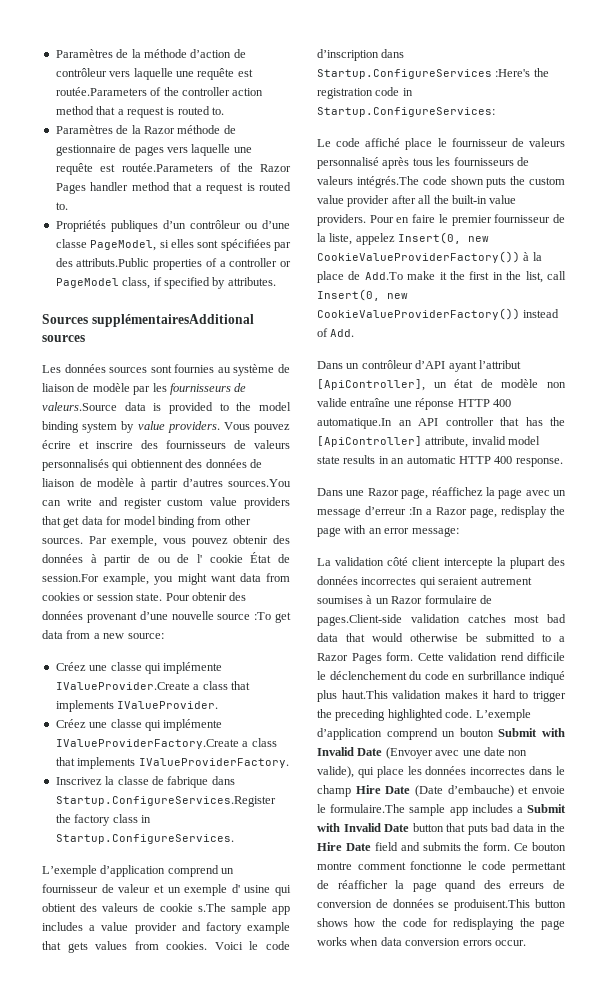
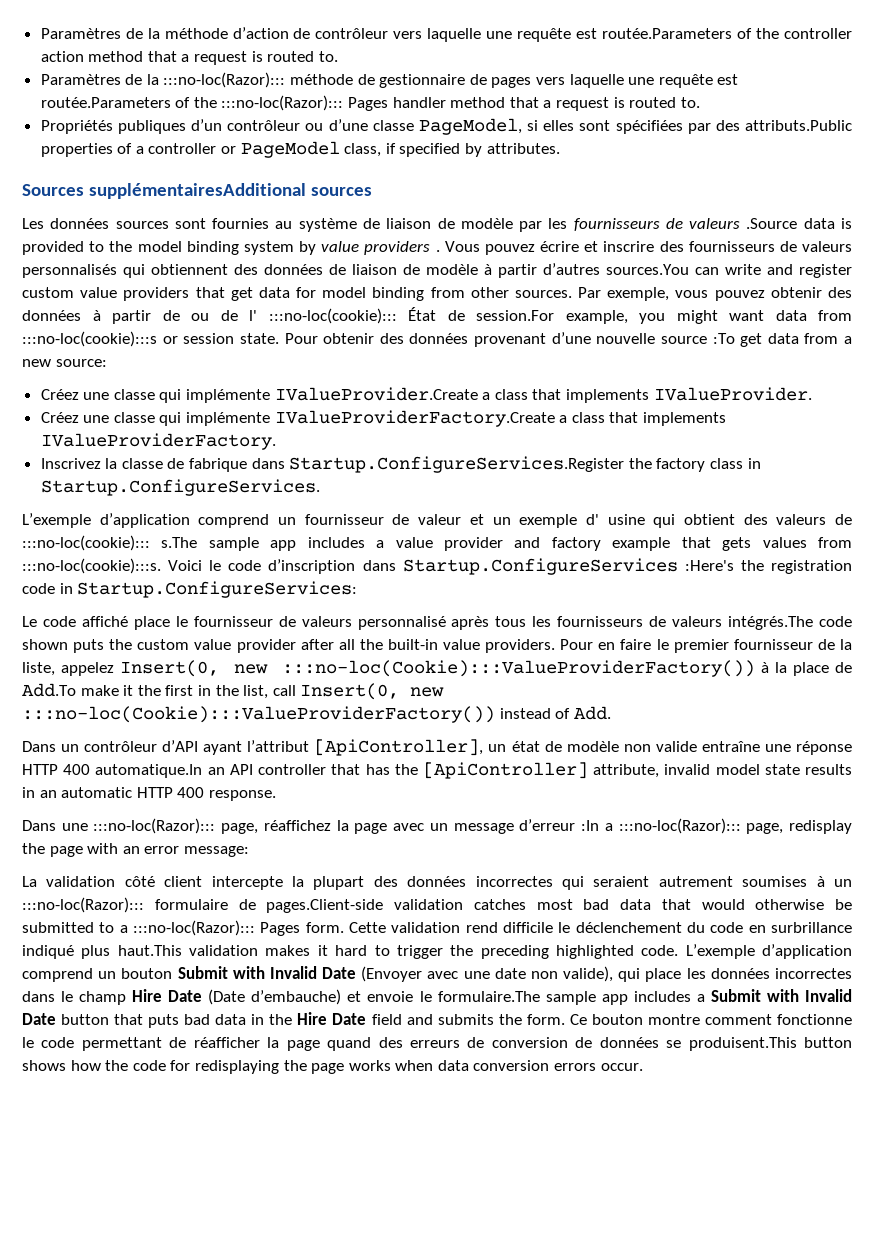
[143,126,175,134] Razor -> [163,72,286,88] :::no-loc(Razor):::
[260,164,291,172] Razor -> [221,95,344,111] :::no-loc(Razor):::
[42,402,117,411] valeurs.Source -> [689,218,798,229] valeurs .Source
[167,421,220,433] providers. -> [364,241,440,255] providers .
[209,554,243,563] cookie -> [268,308,397,324] :::no-loc(cookie):::
[42,592,80,601] cookies -> [22,331,157,347] :::no-loc(cookie):::s
[160,903,193,912] cookie -> [22,535,150,551] :::no-loc(cookie):::
[166,941,208,950] cookies. -> [22,558,161,574] :::no-loc(cookie):::s.
[317,251,520,263] CookieValueProviderFactory()) -> [281,660,755,677] :::no-loc(Cookie):::ValueProviderFactory())
[317,308,520,320] CookieValueProviderFactory()) -> [22,706,495,723] :::no-loc(Cookie):::ValueProviderFactory())
[367,488,399,496] Razor -> [93,818,216,834] :::no-loc(Razor):::
[436,507,467,515] Razor -> [618,818,741,834] :::no-loc(Razor):::
[391,596,423,604] Razor -> [22,897,144,913] :::no-loc(Razor):::
[317,653,348,661] Razor -> [133,920,255,936] :::no-loc(Razor):::

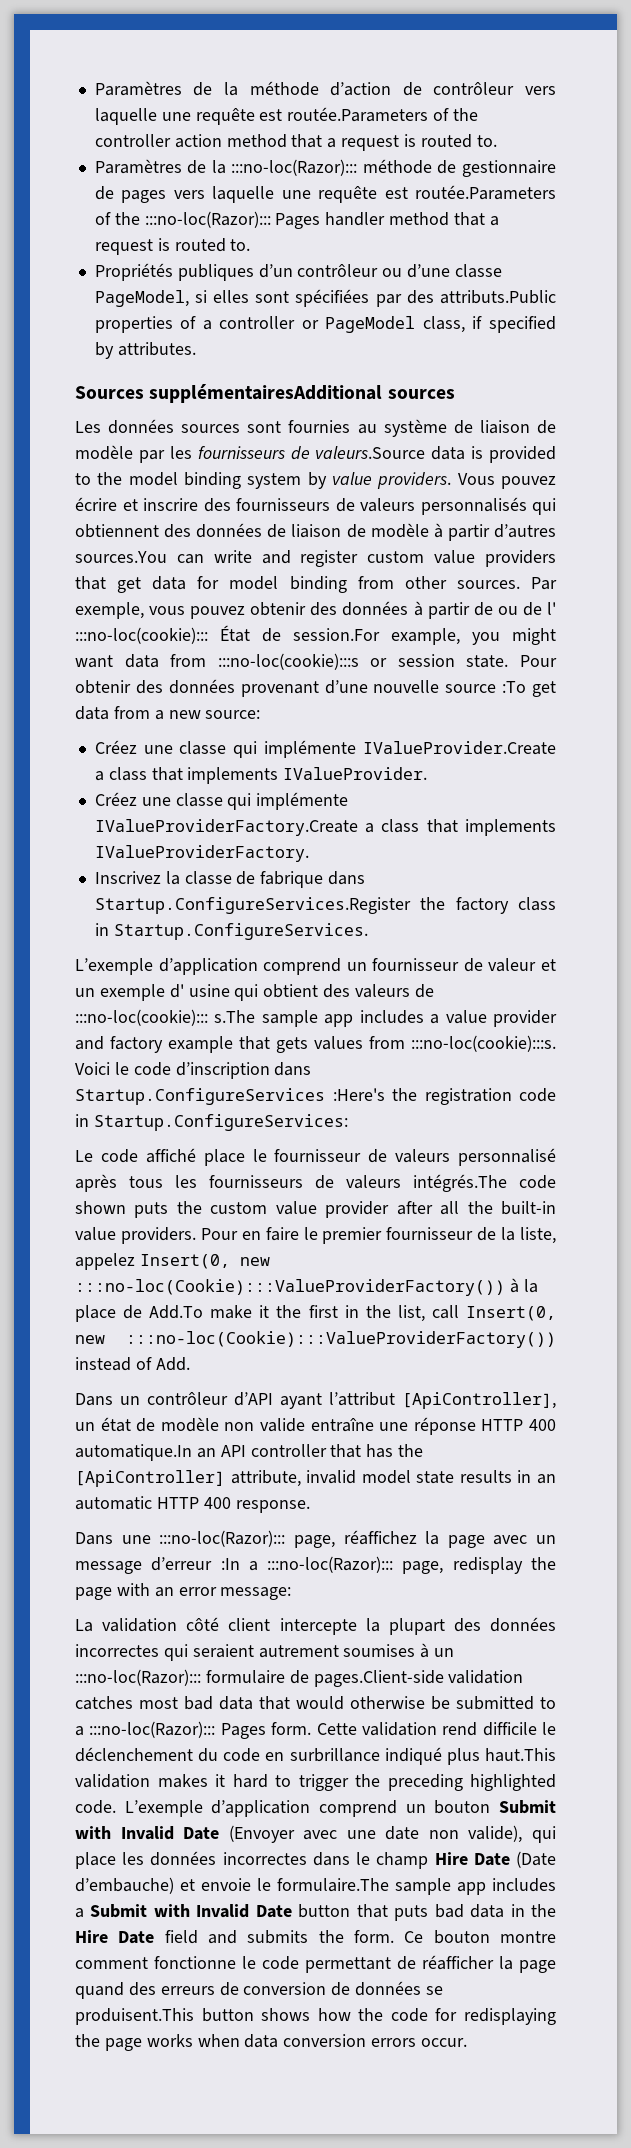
[689,218,798,229] valeurs .Source -> [315,446,426,459] valeurs.Source
[364,241,440,255] providers . -> [377,472,452,489] providers.

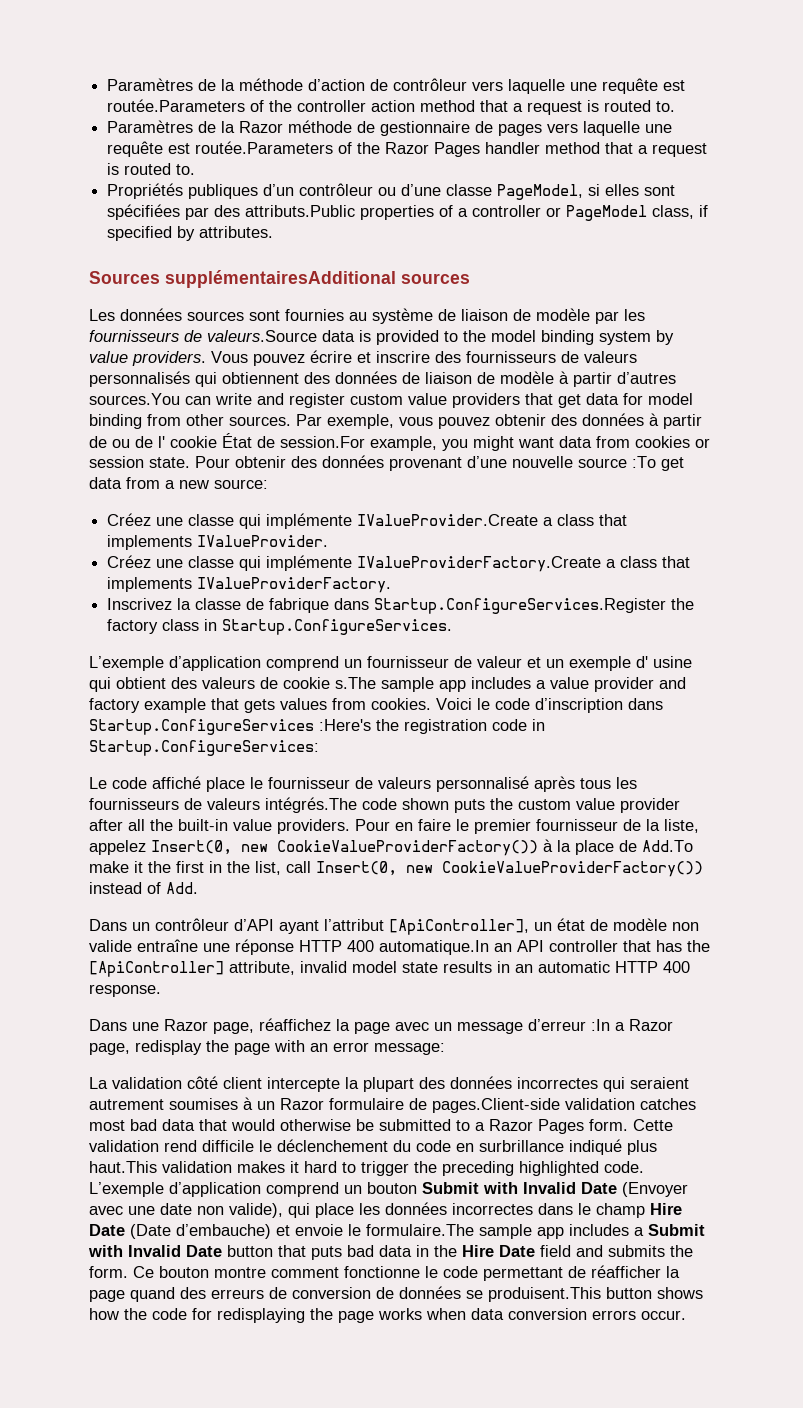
[231,159,358,176] :::no-loc(Razor)::: -> [239,121,284,133] Razor
[144,211,271,228] :::no-loc(Razor)::: -> [385,142,430,154] Razor
[75,627,208,644] :::no-loc(cookie)::: -> [170,436,217,448] cookie
[217,653,359,670] :::no-loc(cookie):::s -> [635,436,690,448] cookies
[75,1009,208,1026] :::no-loc(cookie)::: -> [283,677,330,689] cookie
[411,1035,556,1052] :::no-loc(cookie):::s. -> [371,698,431,710] cookies.
[75,1279,505,1296] :::no-loc(Cookie):::ValueProviderFactory()) -> [277,840,538,856] CookieValueProviderFactory())
[126,1331,556,1348] :::no-loc(Cookie):::ValueProviderFactory()) -> [442,861,703,877] CookieValueProviderFactory())
[159,1530,286,1547] :::no-loc(Razor)::: -> [164,1019,208,1031] Razor
[267,1556,394,1573] :::no-loc(Razor)::: -> [629,1019,673,1031] Razor
[75,1669,201,1686] :::no-loc(Razor)::: -> [280,1098,324,1110] Razor
[89,1721,216,1738] :::no-loc(Razor)::: -> [489,1119,533,1131] Razor

